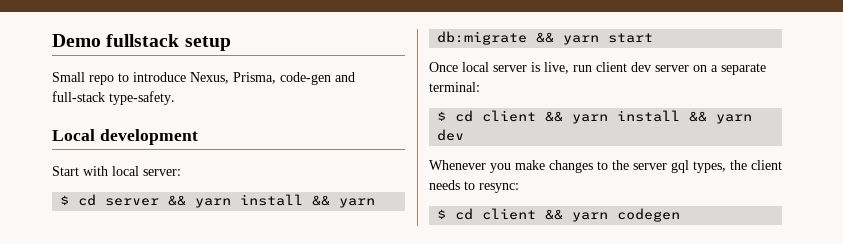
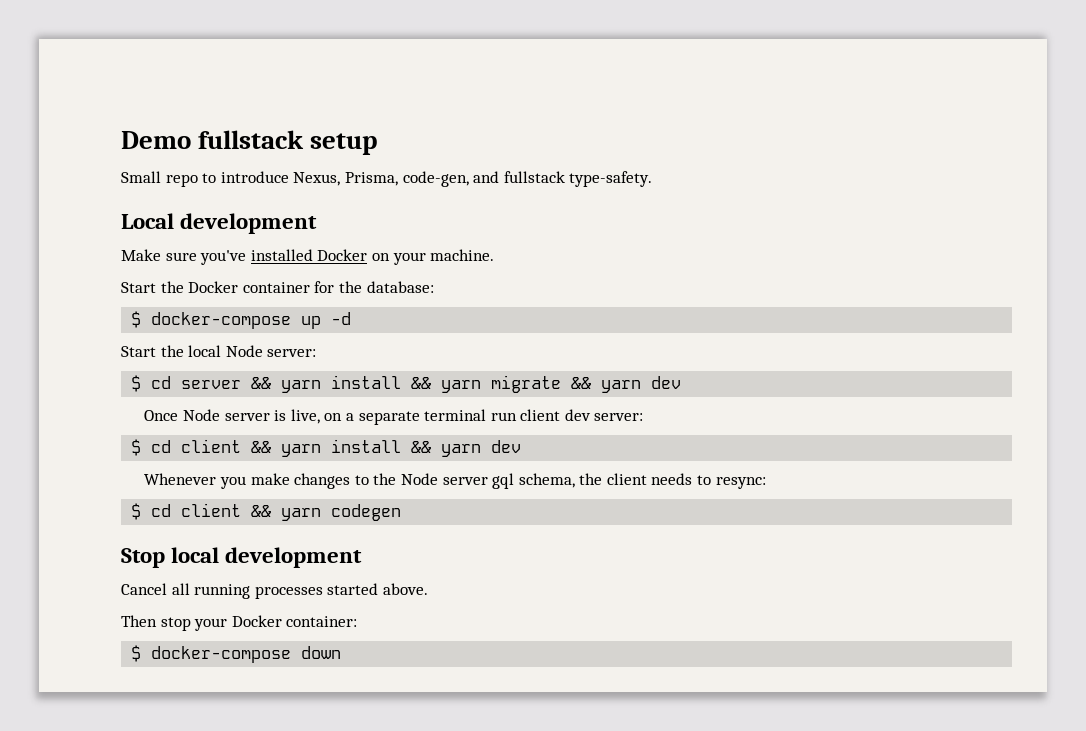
[280,72,355,85] [52,91,105,102] code-gen and full-stack -> [402,171,565,187] code-gen, and fullstack
[52,166,139,176] Start with local -> [121,249,495,265] [121,281,434,293] [131,311,352,329] [121,345,263,357] Make sure you've installed Docker on your machine. // Start the Docker container for the database: // $ docker-compose up -d // Start the local Node
[437,31,654,45] db:migrate && yarn start -> [491,375,682,393] migrate && yarn dev
[462,62,489,72] local -> [182,409,220,421] Node
[573,62,766,75] [429,82,480,92] run client dev server on a separate terminal: -> [324,409,644,425] on a separate terminal run client dev server:
(629, 165) none -> [400,473,438,485] Node
[693,161,726,173] types, -> [518,473,575,488] schema,
(681, 215) none -> [121,547,363,568] [121,583,428,599] [121,615,358,631] [131,645,342,663] // Stop local development // Cancel all running processes started above. // Then stop your Docker container: // $ docker-compose down

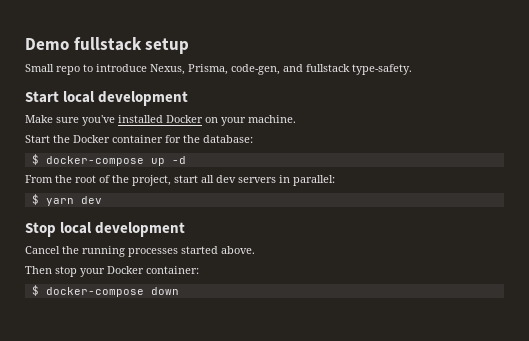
[121,213,174,229] Local -> [25,91,96,103] Start local
[121,345,317,357] [131,375,682,393] [144,409,644,425] [131,439,522,457] [144,473,766,489] [131,503,402,521] Start the local Node server: // $ cd server && yarn install && yarn migrate && yarn dev // Once Node server is live, on a separate terminal run client dev server: // $ cd client && yarn install && yarn dev // Whenever you make changes to the Node server gql schema, the client needs to resync: // $ cd client && yarn codegen -> [25,175,335,186] [31,194,102,206] From the root of the project, start all dev servers in parallel: // $ yarn dev
[171,583,190,595] all -> [62,246,79,254] the

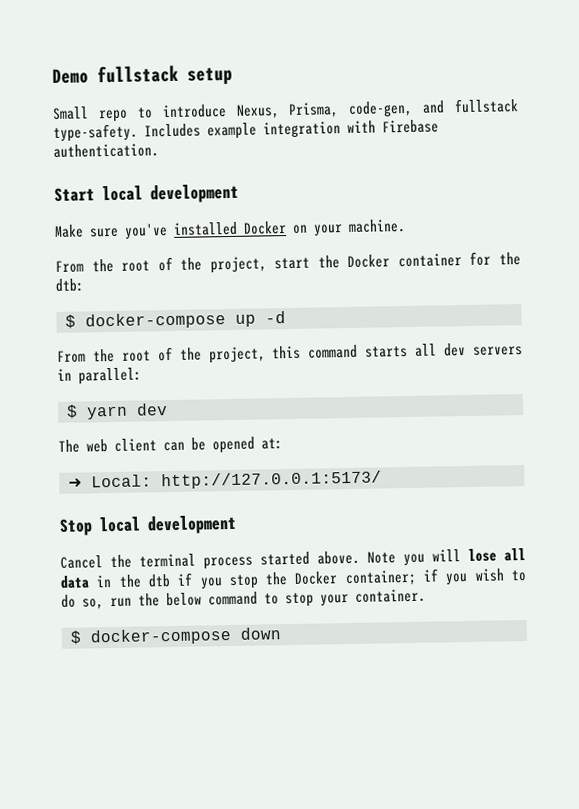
(412, 69) none -> [144,119,439,140] [53,143,159,158] Includes example integration with Firebase authentication.
[25,135,50,143] Start -> [55,256,311,274] From the root of the project, start
[203,135,253,143] database: -> [55,278,85,292] dtb:
[174,175,198,183] start -> [272,344,409,360] this command starts
(102, 200) none -> [58,436,283,454] [68,470,382,490] // The web client can be opened at: // ➜ Local: http://127.0.0.1:5173/
[82,246,178,257] running processes -> [139,553,253,570] terminal process
[25,266,199,277] // Then stop your Docker container: -> [367,548,526,567] [60,568,528,590] [61,588,426,610] Note you will lose all data in the dtb if you stop the Docker container; if you wish to do so, run the below command to stop your container.

